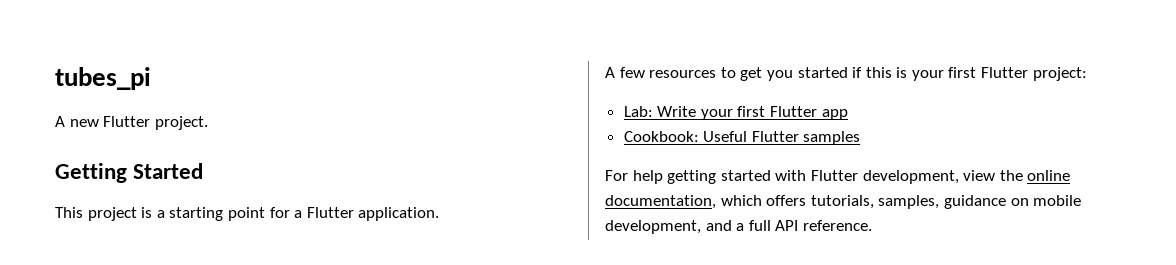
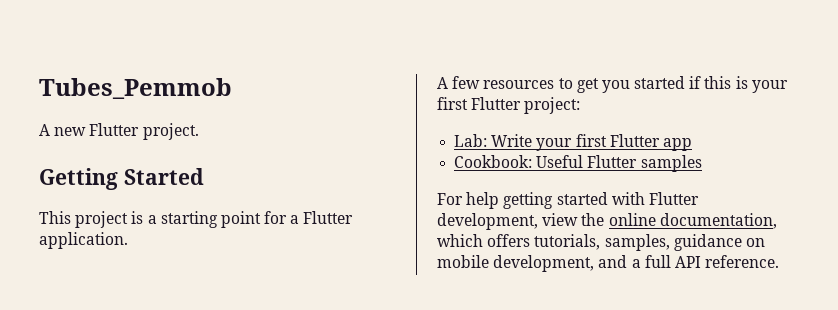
[55,67,151,90] tubes_pi -> [39,78,232,99] Tubes_Pemmob

